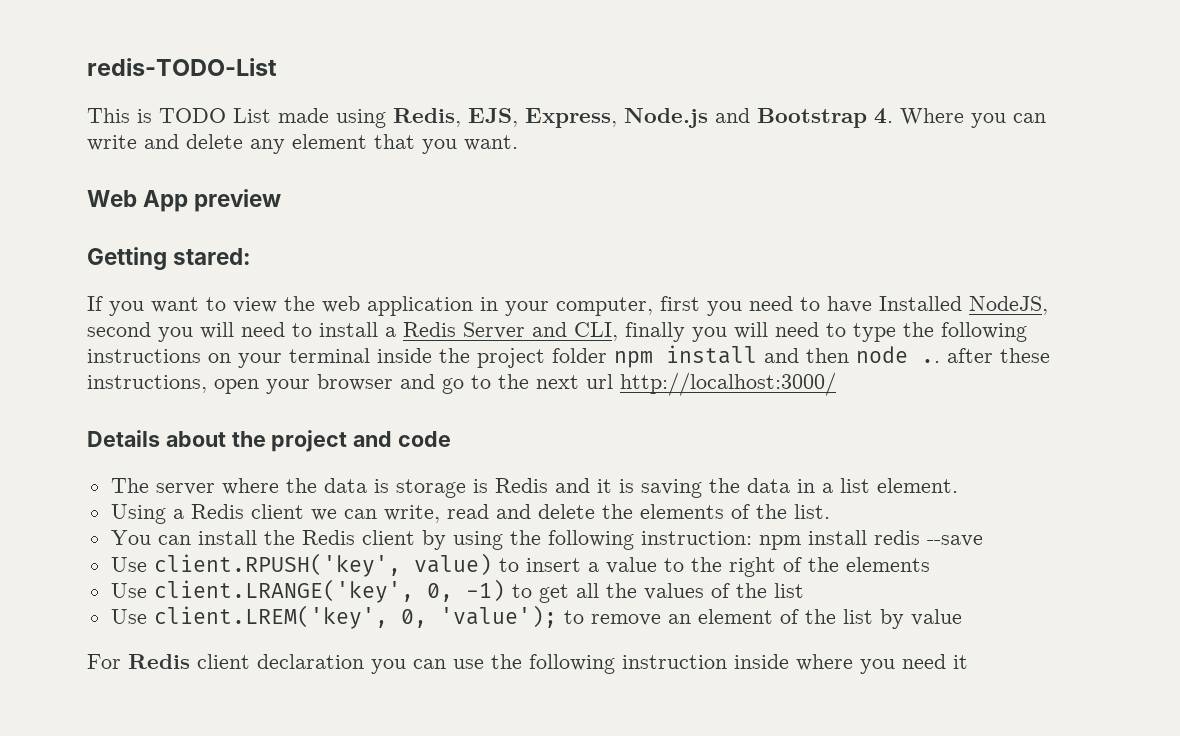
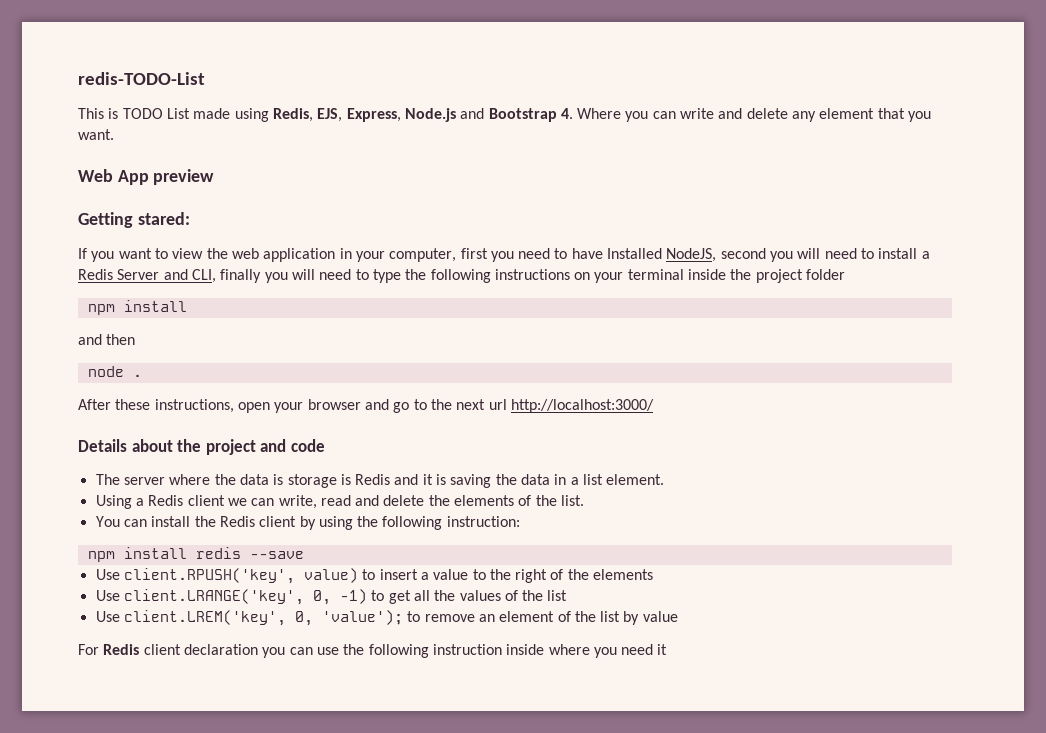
[614,345,757,368] npm install -> [87,300,187,315] // npm install //
[856,346,993,363] node .. after -> [87,366,142,377] [78,399,111,410] // node . // After
(752, 538) none -> (520, 521) //

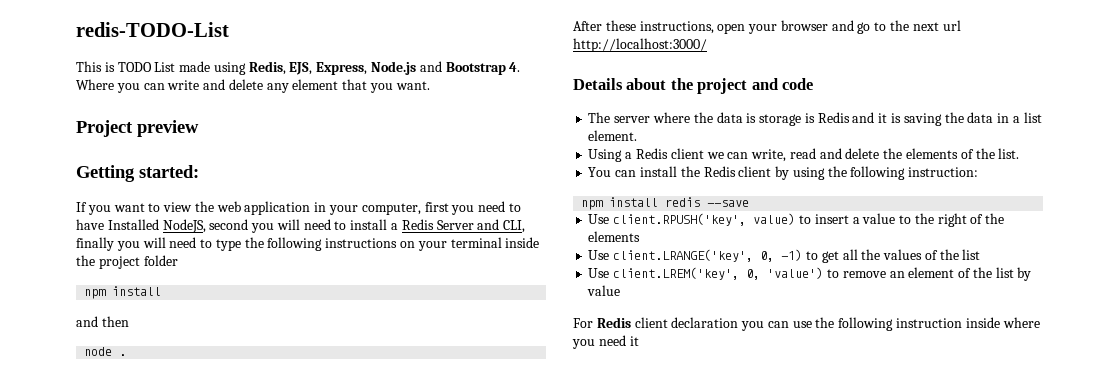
[78,169,149,185] Web App -> [76,120,133,137] Project
[137,212,190,225] stared: -> [139,165,199,178] started:
[321,610,403,625] 'value'); -> [767,267,824,279] 'value')

